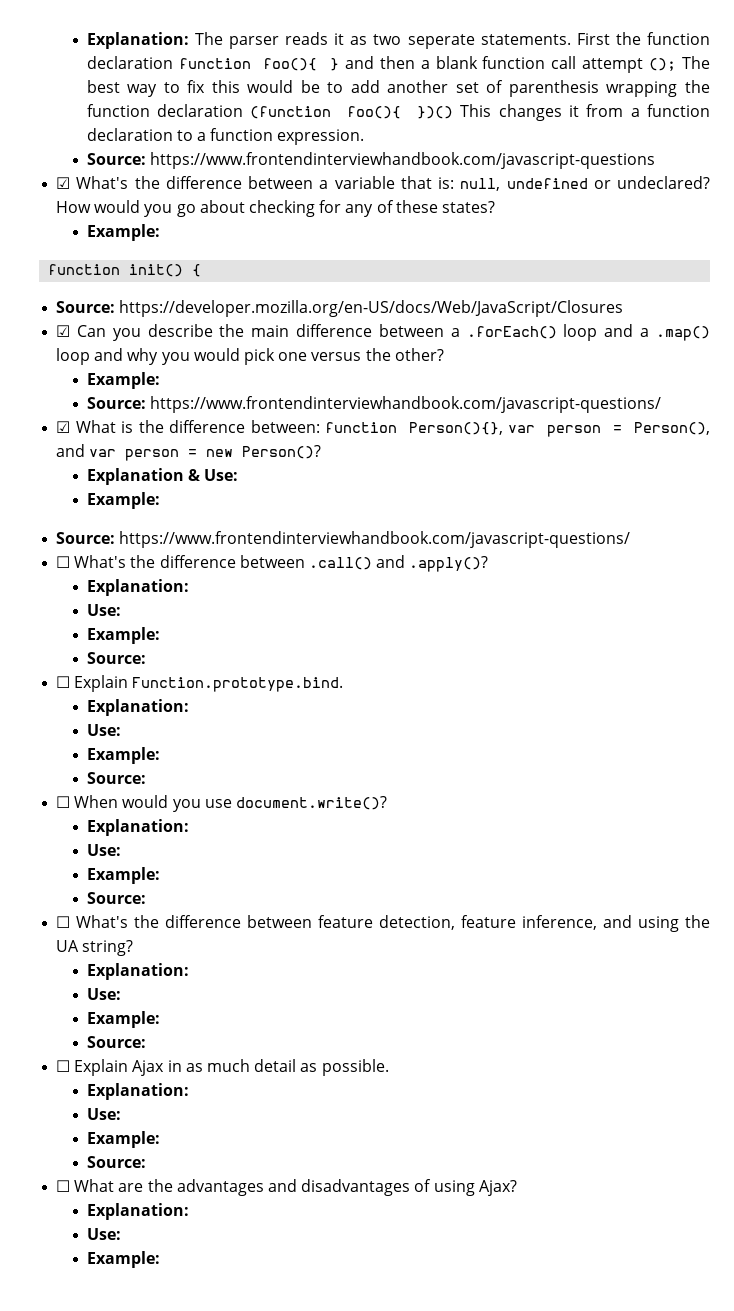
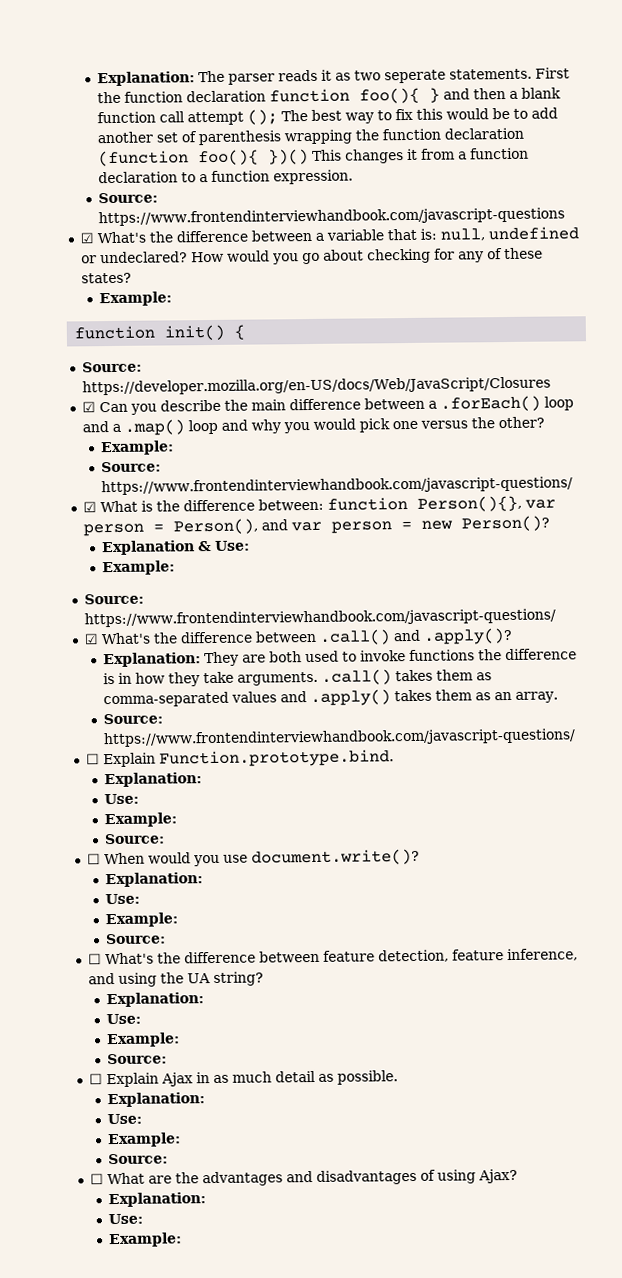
[56,556,71,568] ☐ -> [83,633,99,645] ☑
[86,604,121,616] [86,627,160,644] [86,652,146,664] // Use: // Example: // Source: -> [203,648,577,667] [102,669,492,687] [102,689,558,708] [102,713,163,725] [102,728,576,748] They are both used to invoke functions the difference is in how they take arguments. .call() takes them as comma-separated values and .apply() takes them as an array. // Source: https://www.frontendinterviewhandbook.com/javascript-questions/

